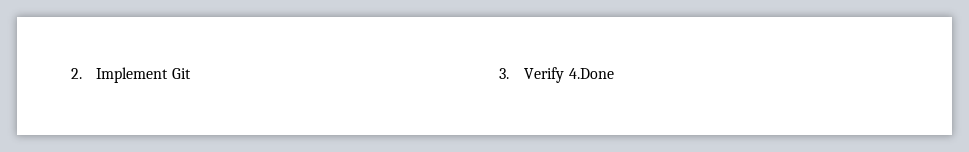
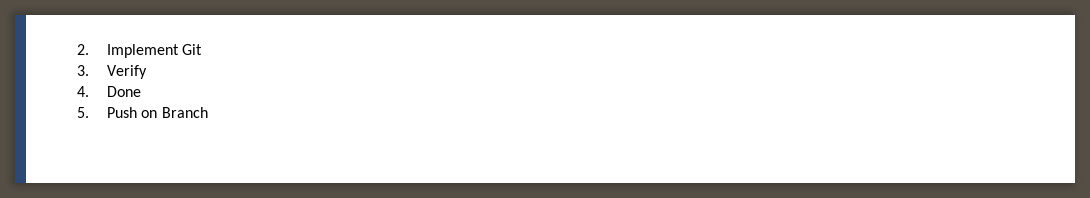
[568,68,614,79] 4.Done -> [77,86,141,97] [77,107,208,118] // 4. Done // 5. Push on Branch

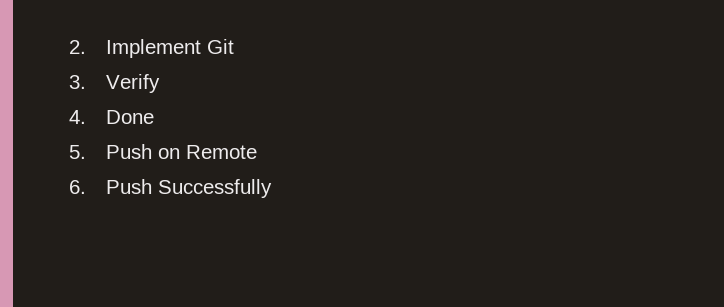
[161,107,208,118] Branch -> [186,145,258,159] [69,179,273,198] Remote // 6. Push Successfully

